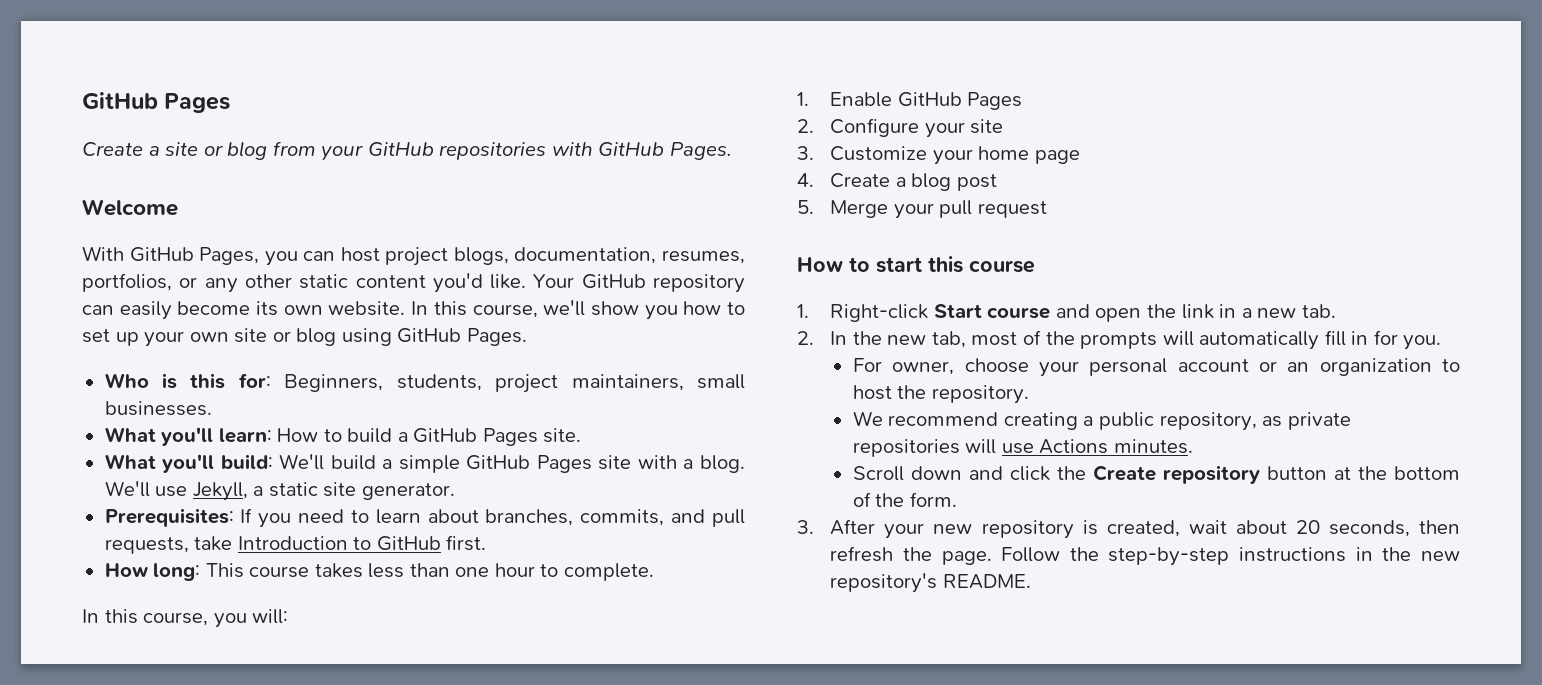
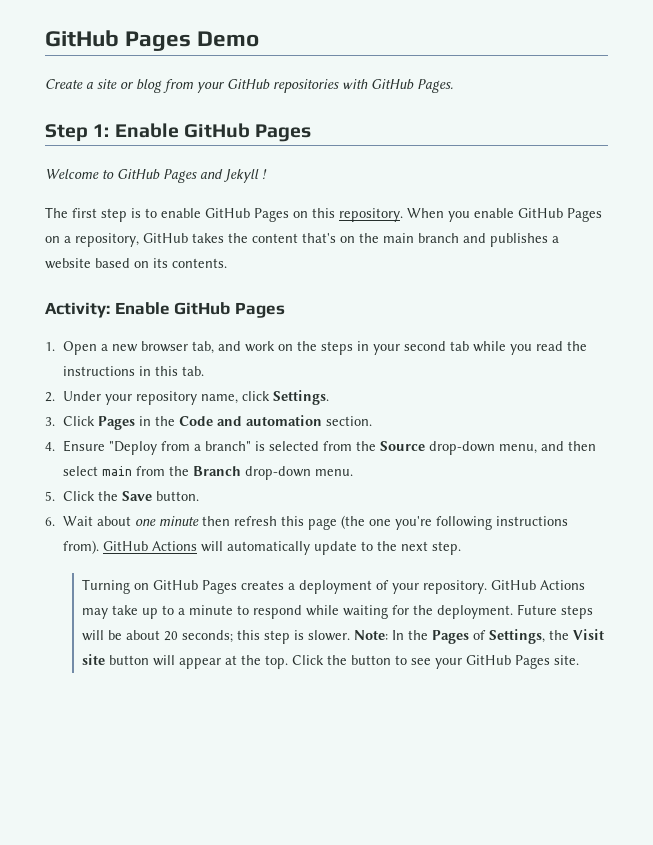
[82,92,231,113] GitHub Pages -> [45,30,260,51] GitHub Pages Demo
[82,199,178,216] [82,246,745,266] [82,273,745,293] [82,300,746,320] [82,328,527,347] [104,373,746,393] [104,401,212,416] [104,427,582,446] [104,454,746,473] [104,481,455,501] [104,508,746,528] [104,535,487,554] [104,563,654,581] [82,609,289,628] [797,92,1023,110] [797,118,1004,138] [797,146,1080,165] [797,173,997,191] [797,200,1047,219] [797,256,1035,273] [797,304,1336,322] [797,330,1442,350] [852,358,1460,377] [852,385,1029,404] [852,411,1351,431] [852,439,1194,457] [852,465,1460,484] [852,492,957,507] [797,519,1460,539] [830,546,1461,566] [830,573,1031,593] Welcome // With GitHub Pages, you can host project blogs, documentation, resumes, portfolios, or any other static content you'd like. Your GitHub repository can easily become its own website. In this course, we'll show you how to set up your own site or blog using GitHub Pages. // Who is this for: Beginners, students, project maintainers, small businesses. // What you'll learn: How to build a GitHub Pages site. // What you'll build: We'll build a simple GitHub Pages site with a blog. We'll use Jekyll, a static site generator. // Prerequisites: If you need to learn about branches, commits, and pull requests, take Introduction to GitHub first. // How long: This course takes less than one hour to complete. // In this course, you will: // 1. Enable GitHub Pages // 2. Configure your site // 3. Customize your home page // 4. Create a blog post // 5. Merge your pull request // How to start this course // 1. Right-click Start course and open the link in a new tab. // 2. In the new tab, most of the prompts will automatically fill in for you. // For owner, choose your personal account or an organization to host the repository. // We recommend creating a public repository, as private repositories will use Actions minutes. // Scroll down and click the Create repository button at the bottom of the form. // 3. After your new repository is created, wait about 20 seconds, then refresh the page. Follow the step-by-step instructions in the new repository's README. -> [45,123,312,142] [45,169,267,183] [45,207,602,222] [45,233,559,247] [45,258,227,269] [45,302,285,318] [45,341,588,355] [63,366,205,376] [45,390,330,405] [45,415,373,430] [45,440,597,455] [63,466,354,480] [45,491,200,501] [45,515,569,530] [63,540,462,555] [81,579,585,594] [81,604,593,619] [81,629,604,644] [81,654,579,669] Step 1: Enable GitHub Pages // Welcome to GitHub Pages and Jekyll ! // The first step is to enable GitHub Pages on this repository. When you enable GitHub Pages on a repository, GitHub takes the content that's on the main branch and publishes a website based on its contents. // Activity: Enable GitHub Pages // 1. Open a new browser tab, and work on the steps in your second tab while you read the instructions in this tab. // 2. Under your repository name, click Settings. // 3. Click Pages in the Code and automation section. // 4. Ensure "Deploy from a branch" is selected from the Source drop-down menu, and then select main from the Branch drop-down menu. // 5. Click the Save button. // 6. Wait about one minute then refresh this page (the one you're following instructions from). GitHub Actions will automatically update to the next step. // Turning on GitHub Pages creates a deployment of your repository. GitHub Actions may take up to a minute to respond while waiting for the deployment. Future steps will be about 20 seconds; this step is slower. Note: In the Pages of Settings, the Visit site button will appear at the top. Click the button to see your GitHub Pages site.

